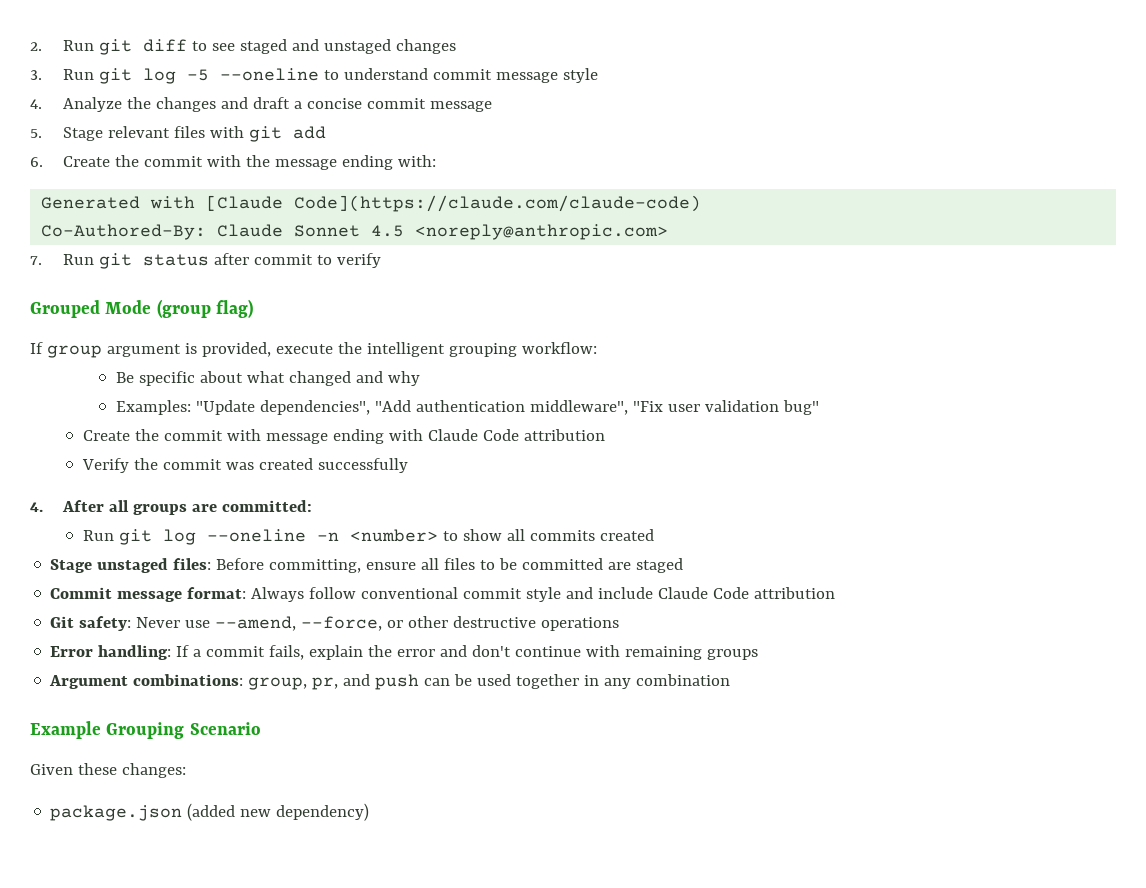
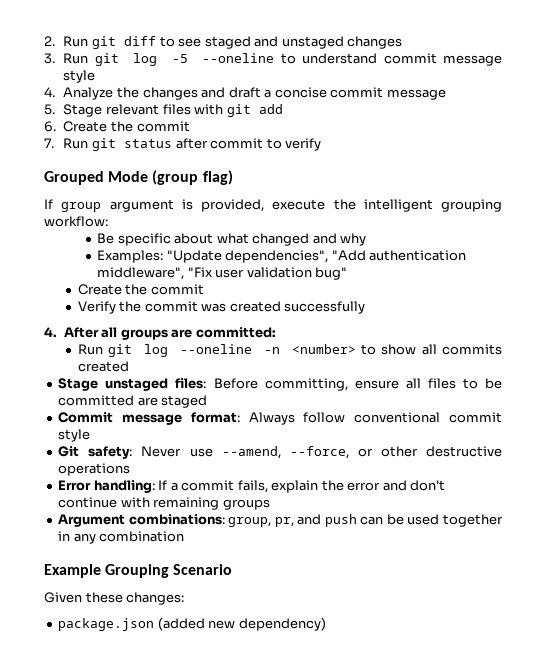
[206,155,436,170] [41,195,702,212] [41,224,669,240] with the message ending with: // Generated with [Claude Code](https://claude.com/claude-code) // Co-Authored-By: Claude Sonnet 4.5 <noreply@anthropic.com> -> (190, 126) none
[227,429,606,444] with message ending with Claude Code attribution -> (204, 289) none
[566,587,836,599] and include Claude Code attribution -> (91, 435) none

